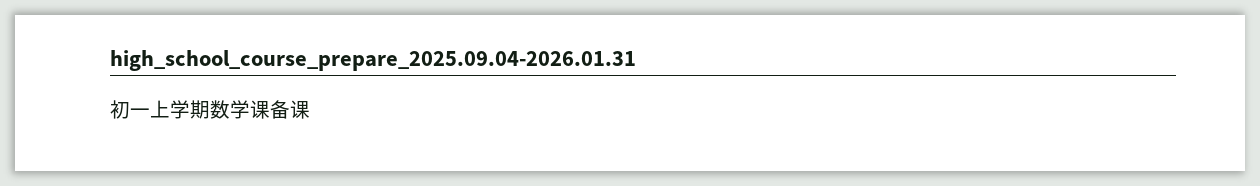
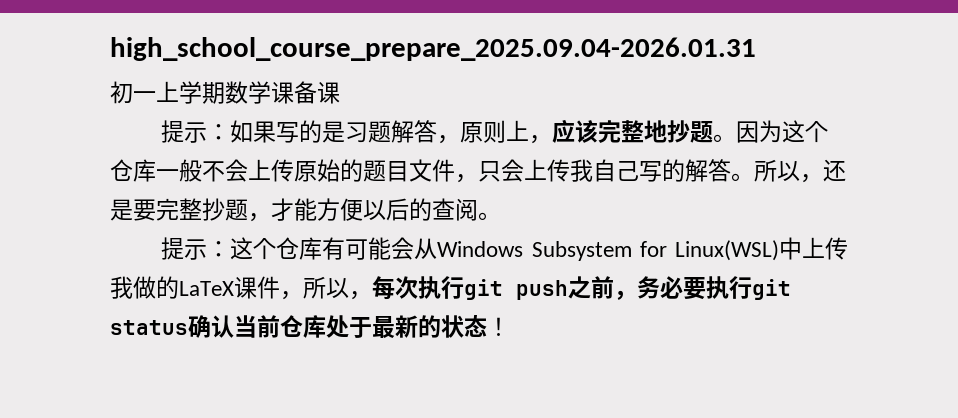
(310, 109) none -> [161,119,829,144] [110,159,846,183] [110,198,501,222] [161,237,848,261] [110,276,791,300] [110,315,510,338] // 提示：如果写的是习题解答，原则上，应该完整地抄题。因为这个仓库一般不会上传原始的题目文件，只会上传我自己写的解答。所以，还是要完整抄题，才能方便以后的查阅。 // 提示：这个仓库有可能会从Windows Subsystem for Linux(WSL)中上传我做的LaTeX课件，所以，每次执行git push之前，务必要执行git status确认当前仓库处于最新的状态！

